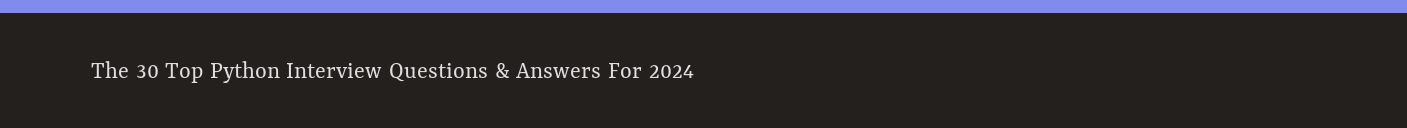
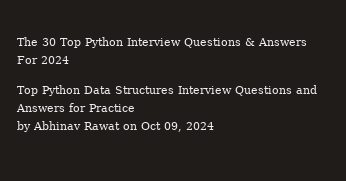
(694, 71) none -> [17,85,317,96] [16,103,135,112] [17,121,214,132] // Top Python Data Structures Interview Questions and Answers for Practice // by Abhinav Rawat on Oct 09, 2024

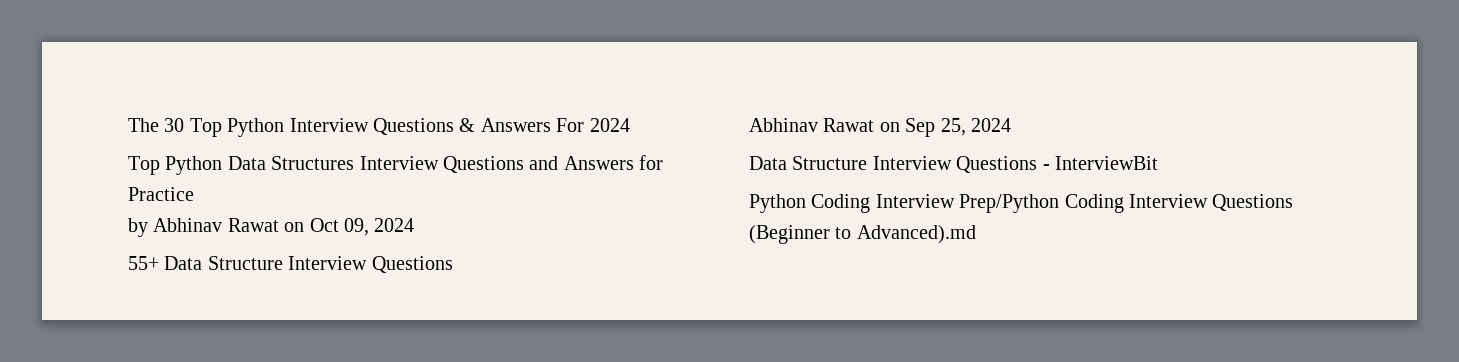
(214, 126) none -> [128,256,453,273] [749,118,1011,137] [749,156,1158,173] [749,194,1294,213] [749,225,976,244] // 55+ Data Structure Interview Questions // Abhinav Rawat on Sep 25, 2024 // Data Structure Interview Questions - InterviewBit // Python Coding Interview Prep/Python Coding Interview Questions (Beginner to Advanced).md

